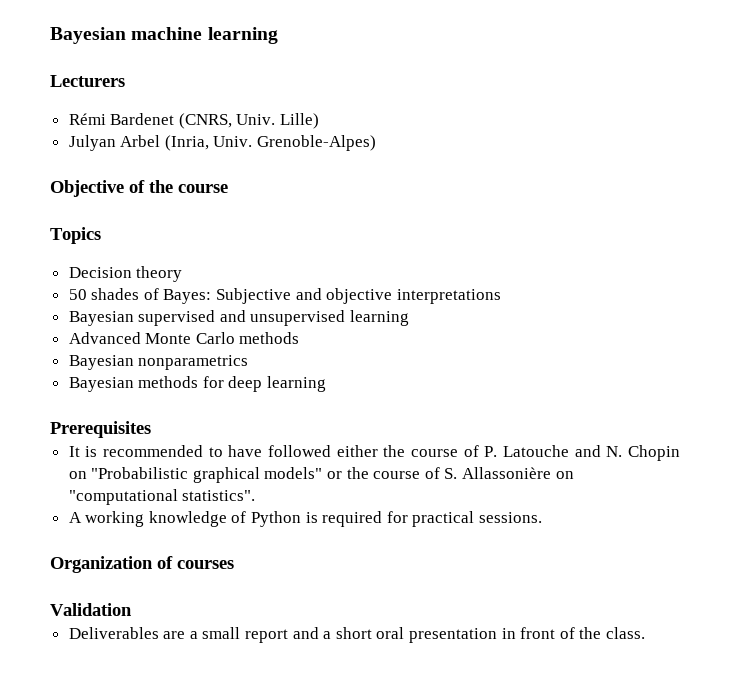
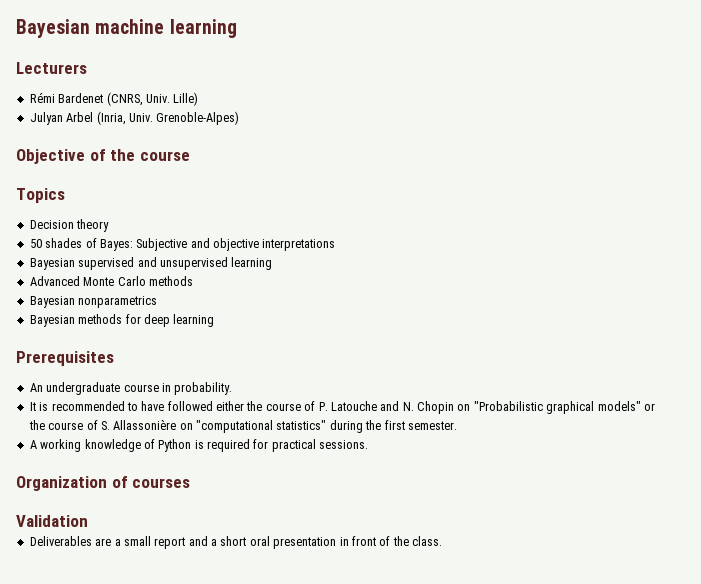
(151, 429) none -> [29,382,233,395] // An undergraduate course in probability.
[182,490,256,501] statistics". -> [276,420,457,433] statistics" during the first semester.

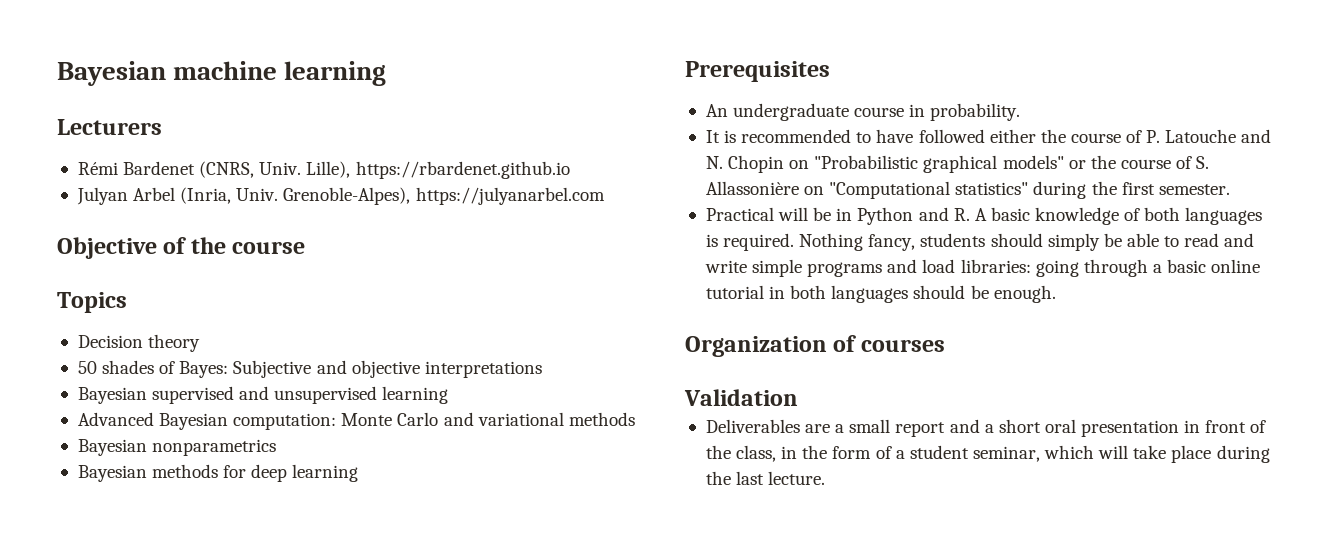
[173,92,199,106] Lille) -> [306,161,570,179] Lille), https://rbardenet.github.io
[156,111,240,125] Grenoble-Alpes) -> [283,187,605,205] Grenoble-Alpes), https://julyanarbel.com
[83,276,146,286] Monte Carlo -> [159,412,564,430] Bayesian computation: Monte Carlo and variational
[196,420,273,433] "computational -> [829,181,951,199] "Computational
[29,439,369,452] A working knowledge of Python is required for practical sessions. -> [705,207,1263,225] [705,233,1255,251] [704,259,1261,277] [705,285,1056,303] Practical will be in Python and R. A basic knowledge of both languages is required. Nothing fancy, students should simply be able to read and write simple programs and load libraries: going through a basic online tutorial in both languages should be enough.
[412,536,442,546] class. -> [736,445,1270,463] [705,471,826,485] class, in the form of a student seminar, which will take place during the last lecture.

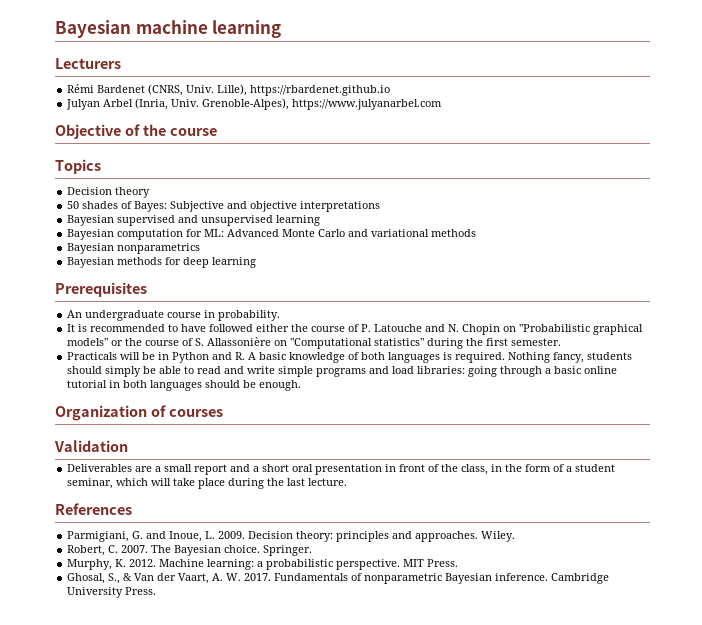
[415,187,605,205] https://julyanarbel.com -> [292,99,443,110] https://www.julyanarbel.com
[77,412,337,430] Advanced Bayesian computation: -> [67,229,280,240] Bayesian computation for ML: Advanced
[705,207,774,221] Practical -> [67,352,118,360] Practicals
(826, 478) none -> [55,503,132,515] [67,531,516,542] [67,545,313,556] [67,559,459,570] [67,573,610,584] [67,587,157,598] // References // Parmigiani, G. and Inoue, L. 2009. Decision theory: principles and approaches. Wiley. // Robert, C. 2007. The Bayesian choice. Springer. // Murphy, K. 2012. Machine learning: a probabilistic perspective. MIT Press. // Ghosal, S., & Van der Vaart, A. W. 2017. Fundamentals of nonparametric Bayesian inference. Cambridge University Press.

